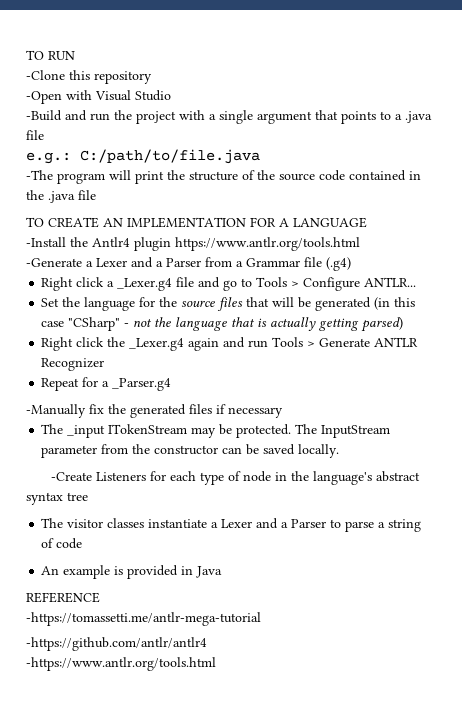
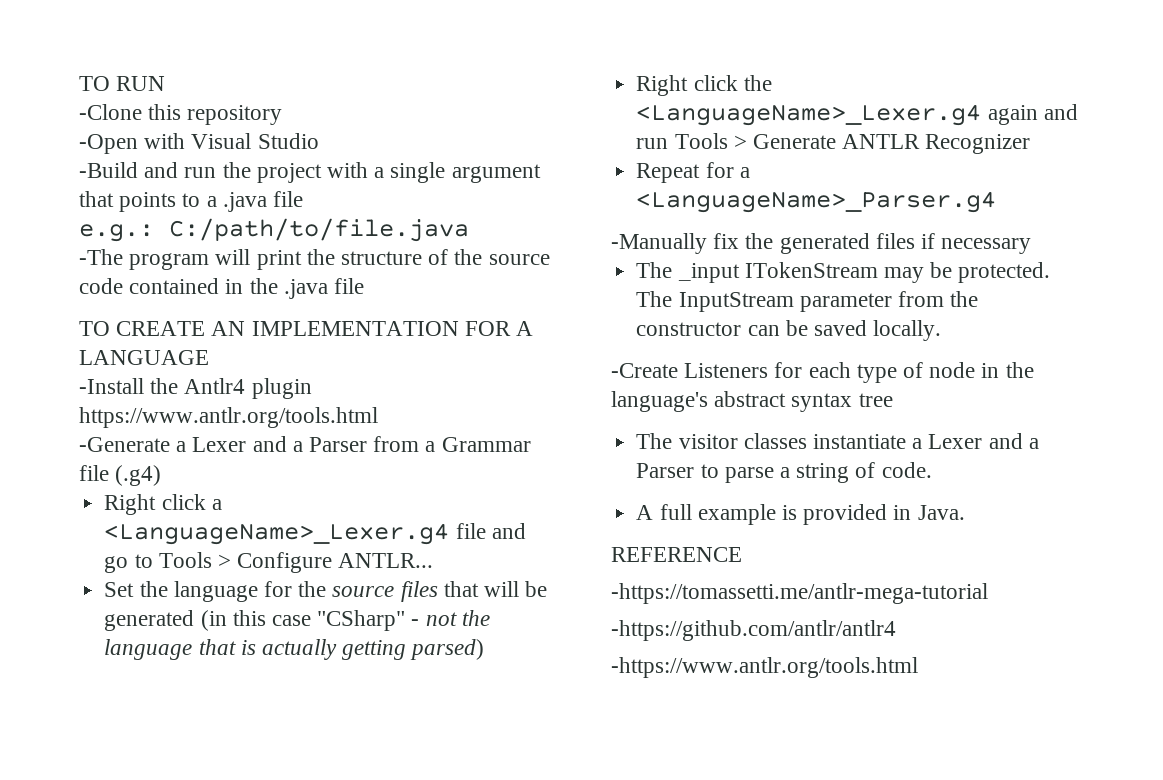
[117,278,173,291] _Lexer.g4 -> [104,523,450,545] <LanguageName>_Lexer.g4
[129,338,185,351] _Lexer.g4 -> [636,104,982,126] <LanguageName>_Lexer.g4
[112,378,172,391] _Parser.g4 -> [636,191,997,213] <LanguageName>_Parser.g4
[56,538,83,549] [41,566,60,575] code // An -> [881,462,932,478] [636,504,692,520] code. // A full
[196,566,223,578] Java -> [917,505,965,520] Java.

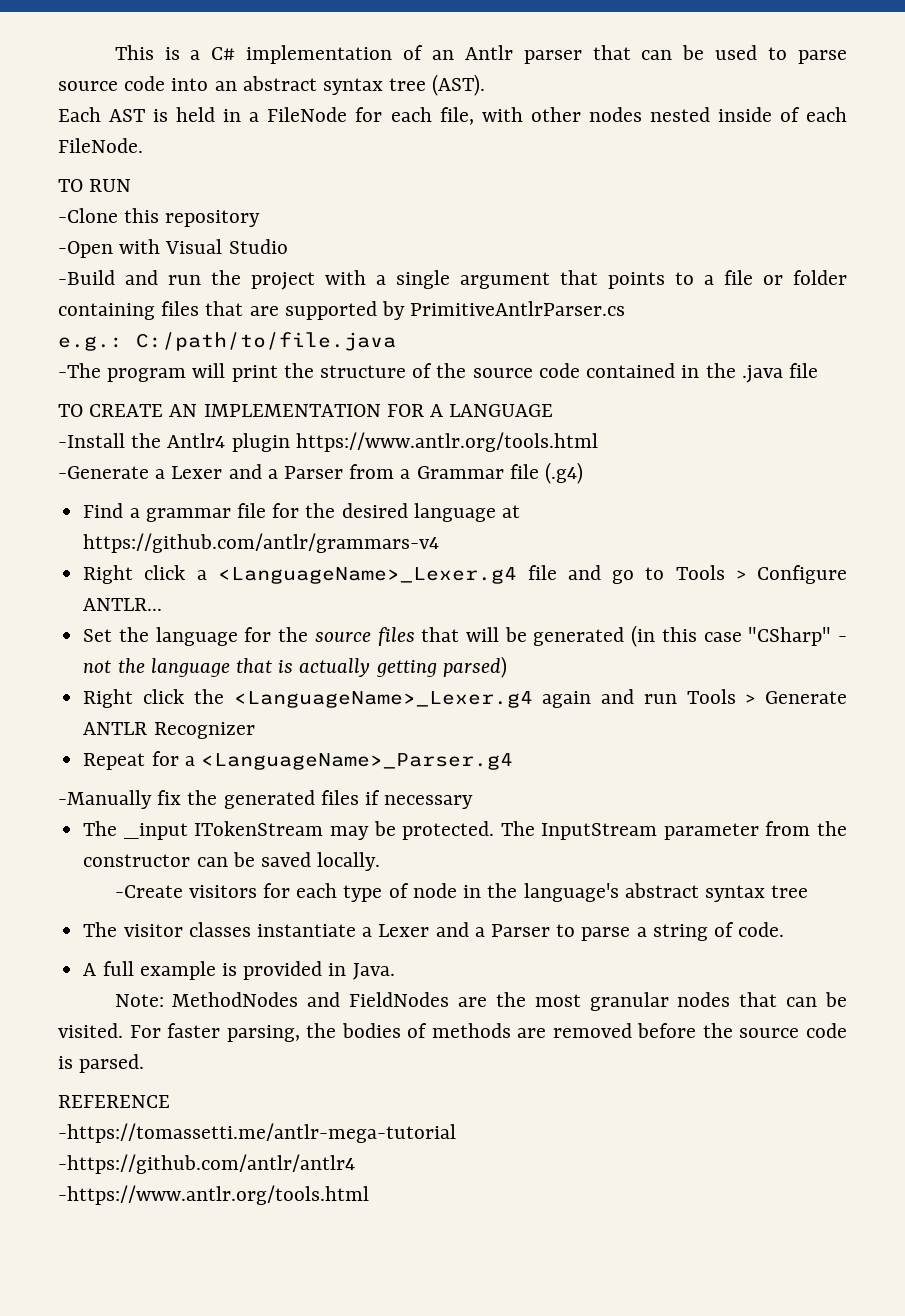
(79, 83) none -> [114,45,847,64] [58,74,486,96] [58,107,847,125] [58,138,143,153] This is a C# implementation of an Antlr parser that can be used to parse source code into an abstract syntax tree (AST). // Each AST is held in a FileNode for each file, with other nodes nested inside of each FileNode. //
[222,191,304,212] .java file -> [724,270,847,285] [58,301,626,320] file or folder containing files that are supported by PrimitiveAntlrParser.cs
(162, 475) none -> [83,503,520,522] [83,533,440,553] // Find a grammar file for the desired language at https://github.com/antlr/grammars-v4
[684,363,769,378] Listeners -> [188,885,257,898] visitors
(965, 512) none -> [114,992,847,1011] [58,1023,848,1042] [58,1054,145,1073] // Note: MethodNodes and FieldNodes are the most granular nodes that can be visited. For faster parsing, the bodies of methods are removed before the source code is parsed.

